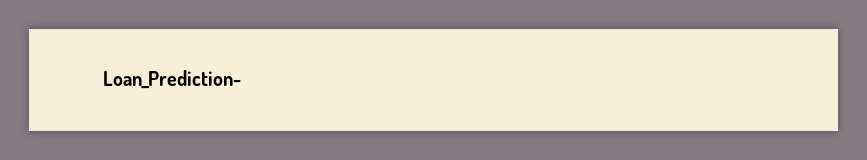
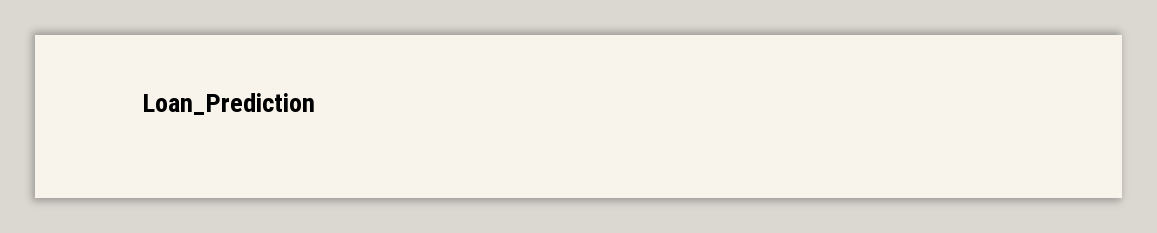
[103,70,241,89] Loan_Prediction- -> [142,93,315,115] Loan_Prediction

